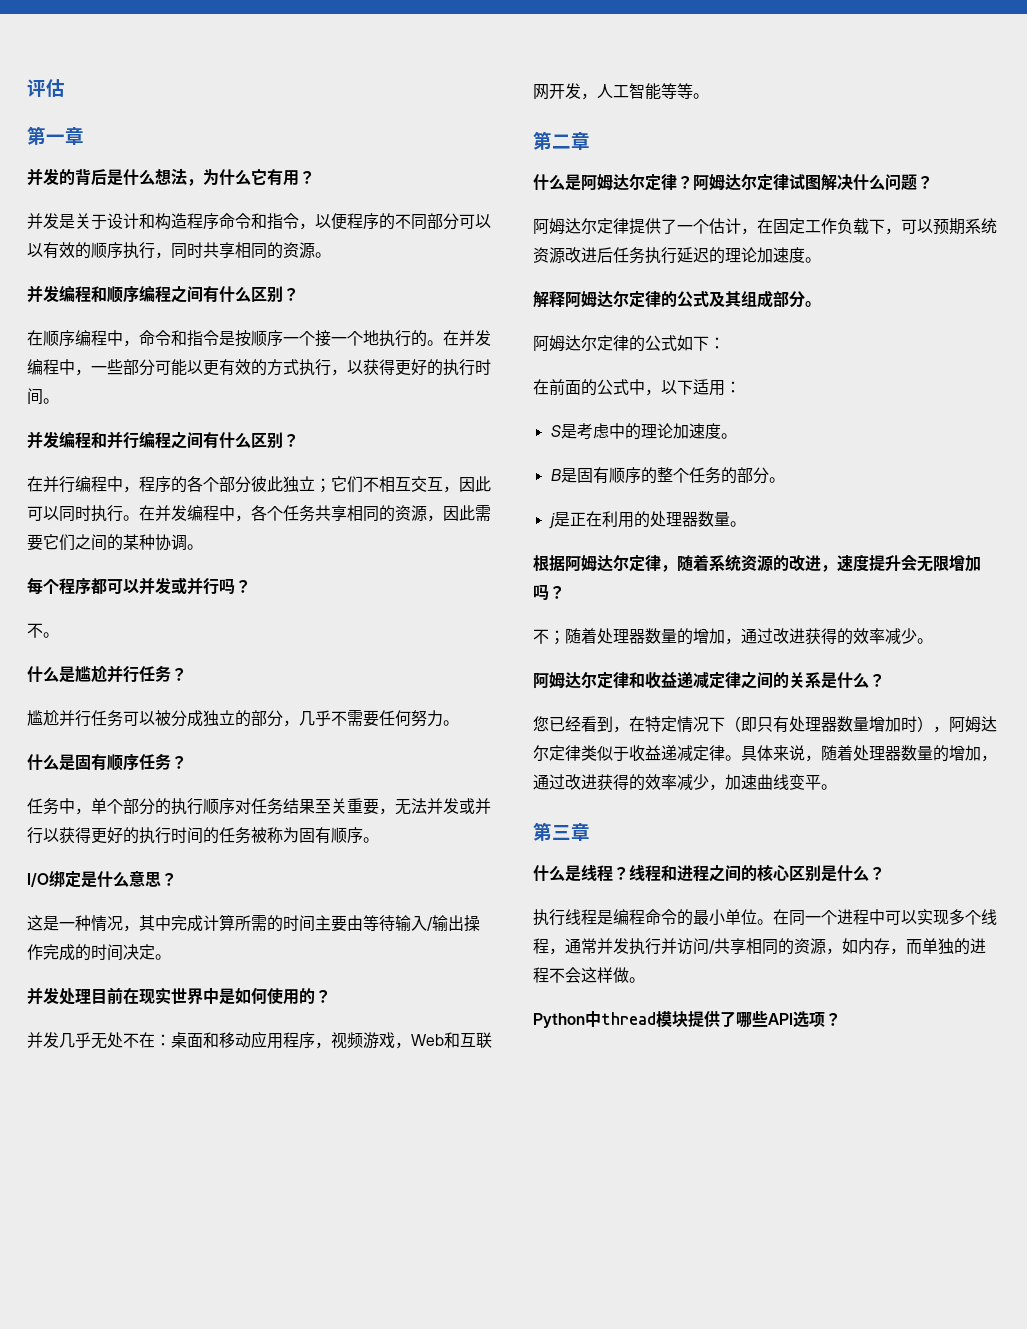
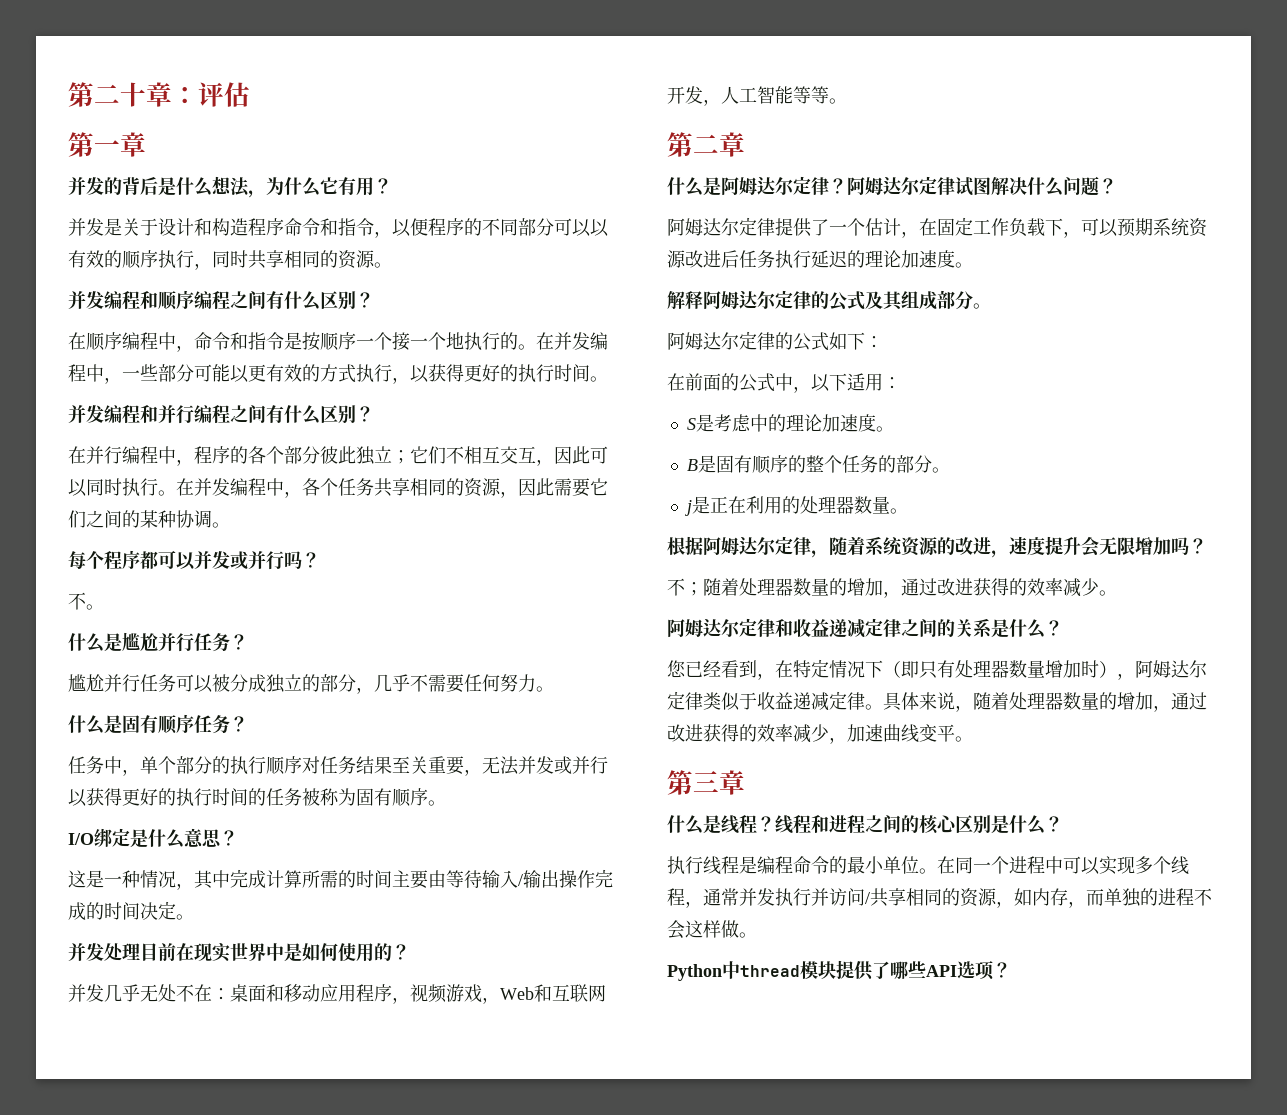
(27, 88) none -> [68,82,198,107] 第二十章：

